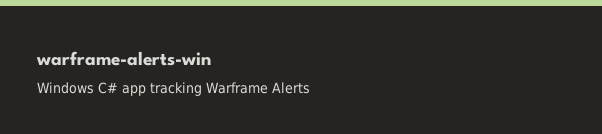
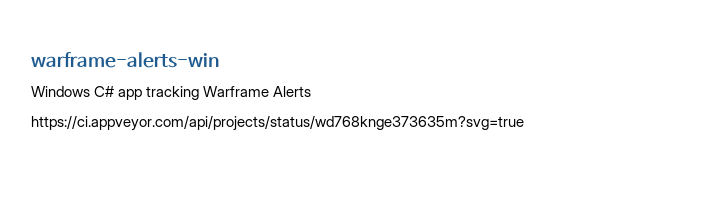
(310, 88) none -> [31,115,524,131] // https://ci.appveyor.com/api/projects/status/wd768knge373635m?svg=true

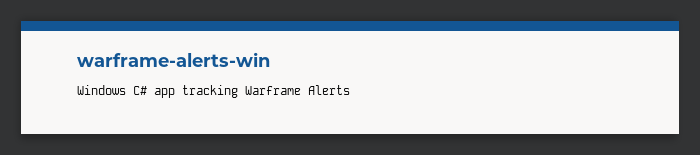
[31,115,524,131] // https://ci.appveyor.com/api/projects/status/wd768knge373635m?svg=true -> (350, 90) none

